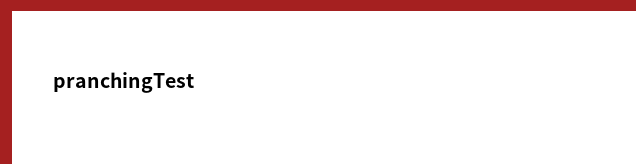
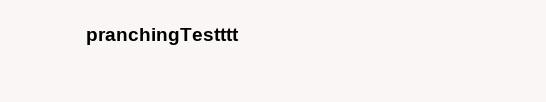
[53,72,194,93] pranchingTest -> [86,28,239,45] pranchingTestttt

